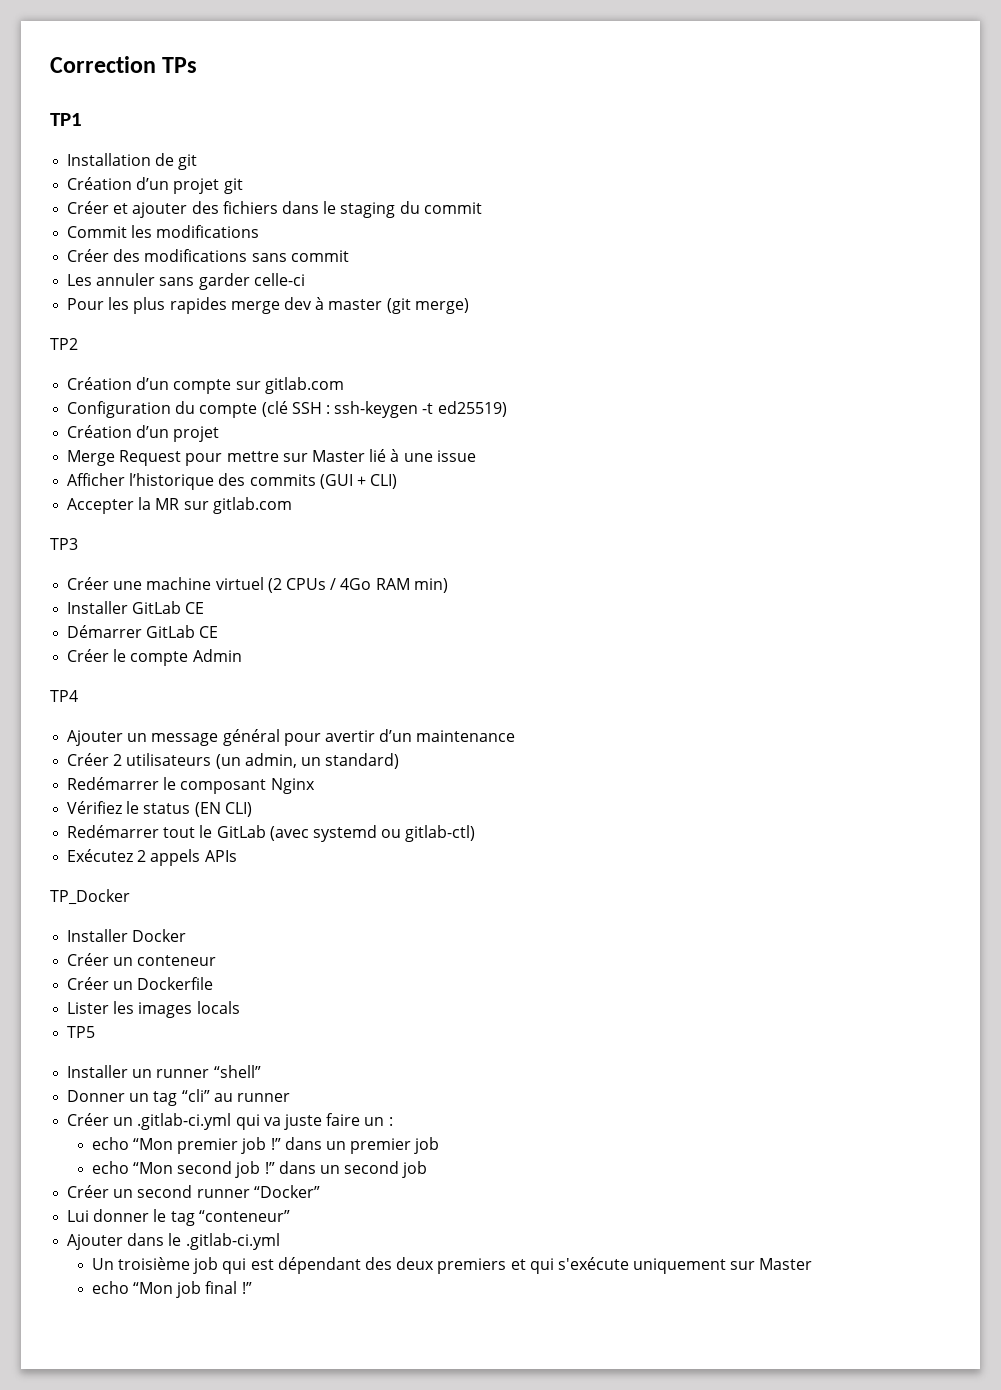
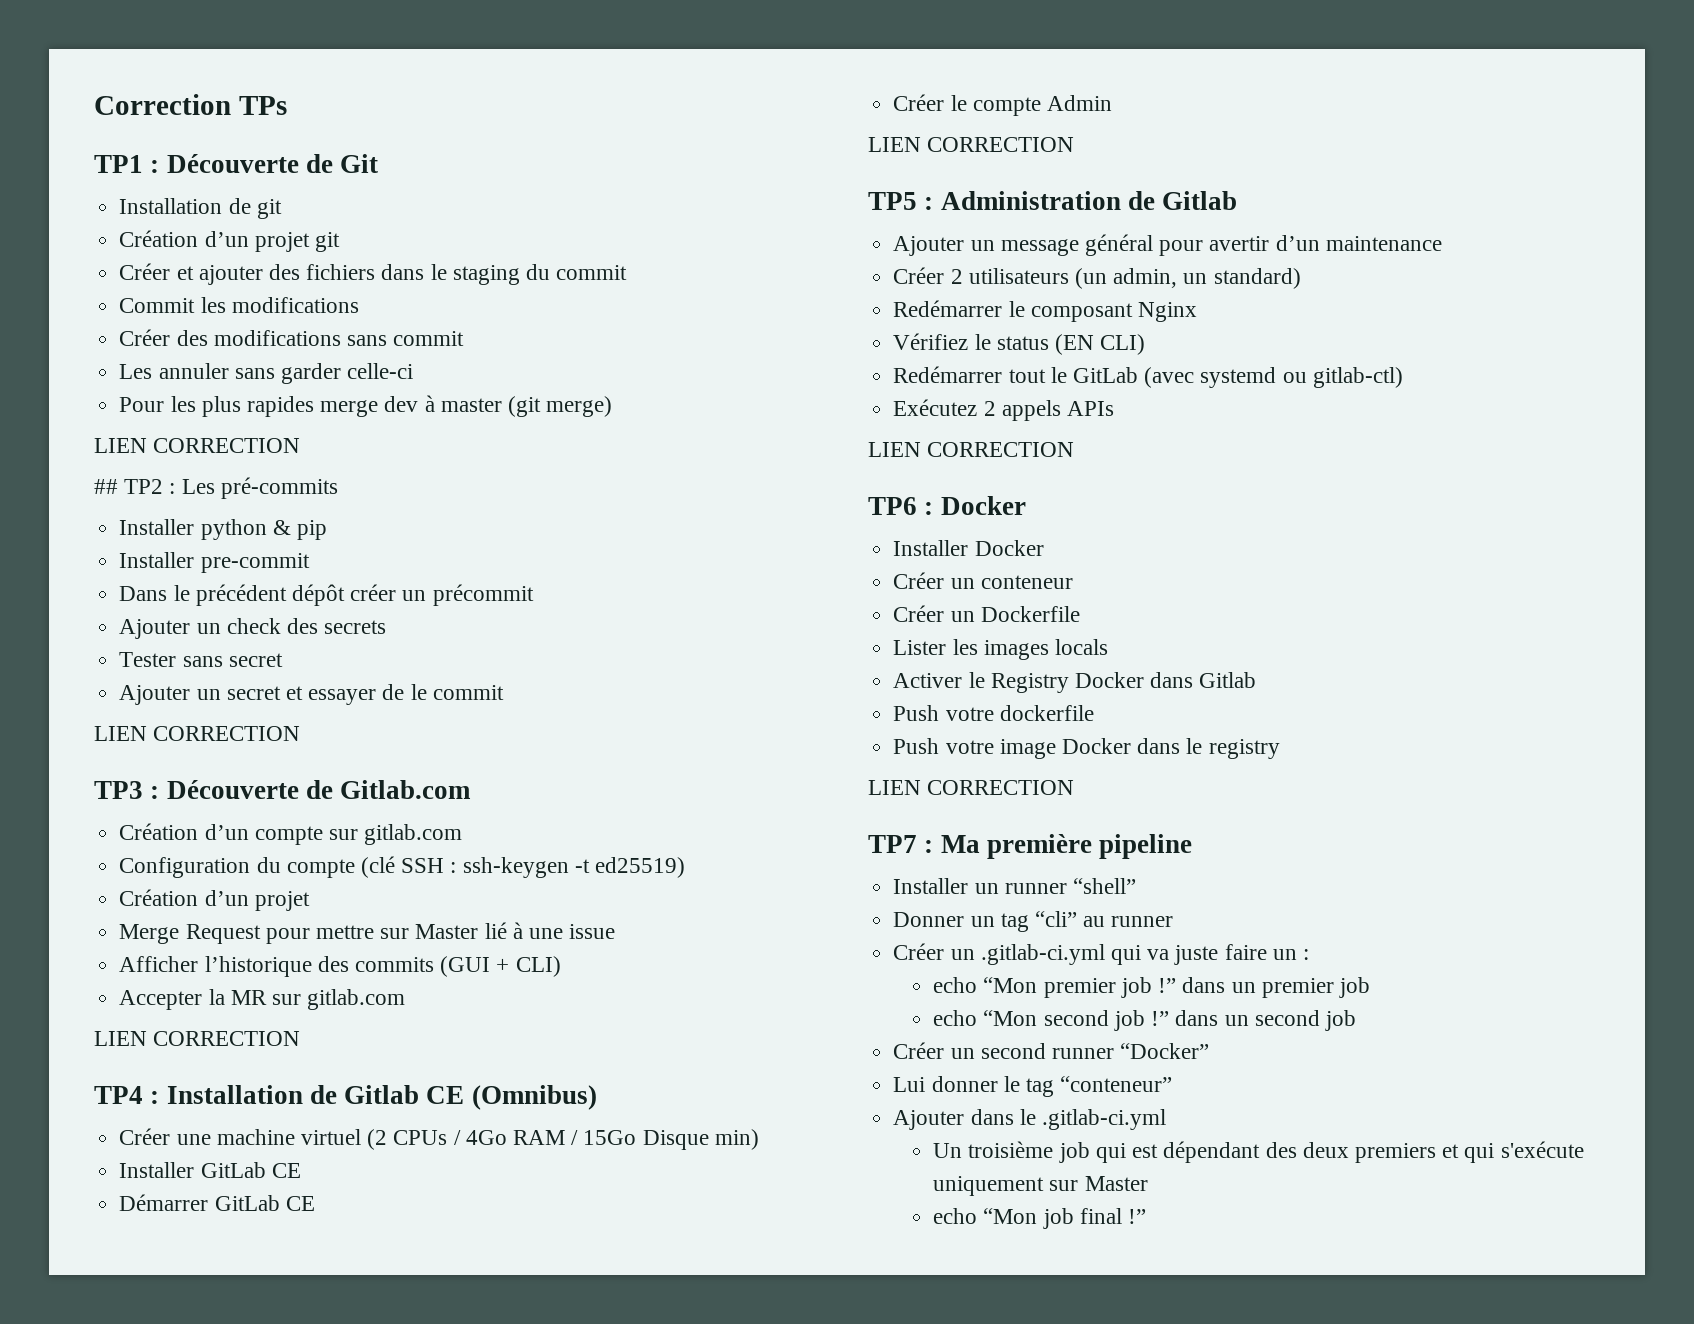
(82, 119) none -> [150,154,379,173] : Découverte de Git
[50,338,78,350] TP2 -> [94,438,301,453] [94,477,338,499] [119,519,327,540] [119,552,310,573] [119,584,534,606] [119,618,387,639] [119,652,283,667] [119,684,504,705] [94,726,301,741] [94,780,472,799] LIEN CORRECTION // ## TP2 : Les pré-commits // Installer python & pip // Installer pre-commit // Dans le précédent dépôt créer un précommit // Ajouter un check des secrets // Tester sans secret // Ajouter un secret et essayer de le commit // LIEN CORRECTION // TP3 : Découverte de Gitlab.com
[50,538,78,550] TP3 -> [94,1031,301,1046] [94,1085,597,1110] LIEN CORRECTION // TP4 : Installation de Gitlab CE (Omnibus)
(410, 584) none -> [571,1130,709,1150] / 15Go Disque
[50,690,78,702] TP4 -> [868,137,1075,152] [868,191,1238,210] LIEN CORRECTION // TP5 : Administration de Gitlab
[50,889,130,905] TP_Docker -> [868,442,1075,457] [868,496,1026,515] LIEN CORRECTION // TP6 : Docker
[67,1026,96,1038] TP5 -> [893,672,1257,693] [893,705,1094,721] [893,738,1280,759] [868,780,1075,795] [868,834,1193,859] Activer le Registry Docker dans Gitlab // Push votre dockerfile // Push votre image Docker dans le registry // LIEN CORRECTION // TP7 : Ma première pipeline

